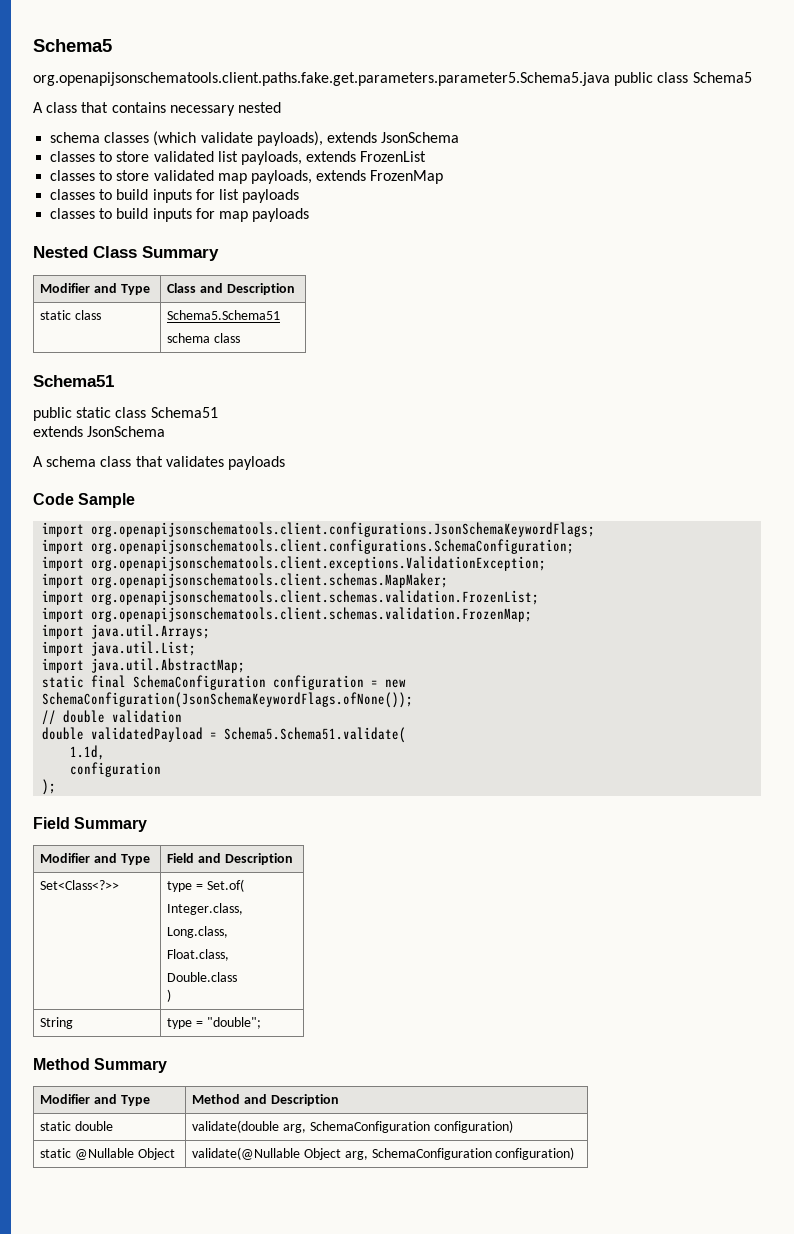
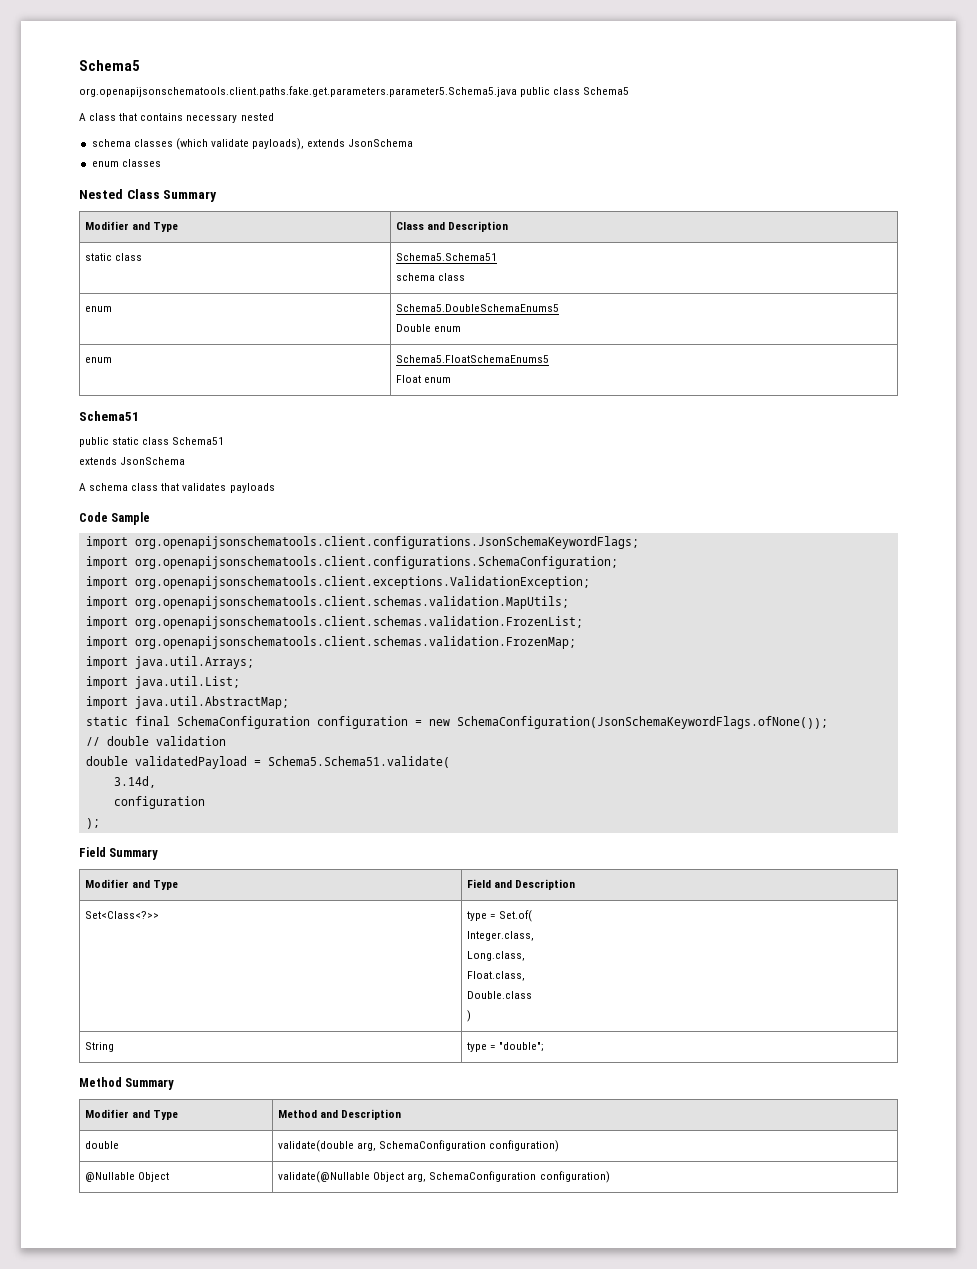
[50,151,427,165] [50,170,444,184] [50,189,300,203] [50,208,310,222] classes to store validated list payloads, extends FrozenList // classes to store validated map payloads, extends FrozenMap // classes to build inputs for list payloads // classes to build inputs for map payloads -> [91,159,161,167] enum classes
(240, 338) none -> [85,306,113,312] [396,304,560,312] [396,324,462,332] [85,357,113,363] [396,355,550,363] [396,375,452,383] // enum | Schema5.DoubleSchemaEnums5 // Double enum // enum | Schema5.FloatSchemaEnums5 // Float enum
[91,573,449,588] org.openapijsonschematools.client.schemas.MapMaker; -> [134,596,569,609] org.openapijsonschematools.client.schemas.validation.MapUtils;
[70,745,106,760] 1.1d, -> [113,776,156,788] 3.14d,
[40,1121,72,1131] static -> (402, 1114) none
[40,1148,72,1158] static -> (560, 1146) none

